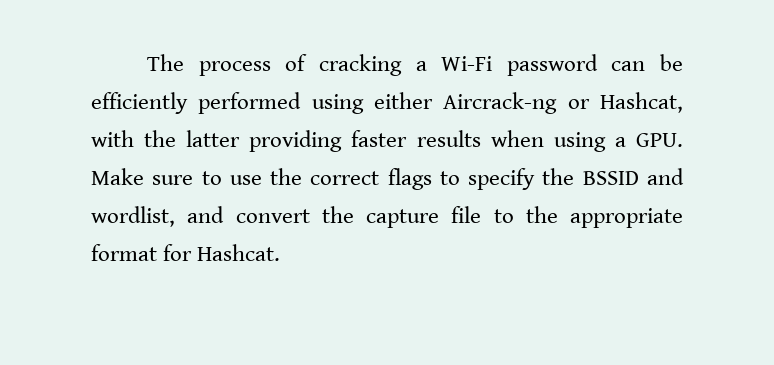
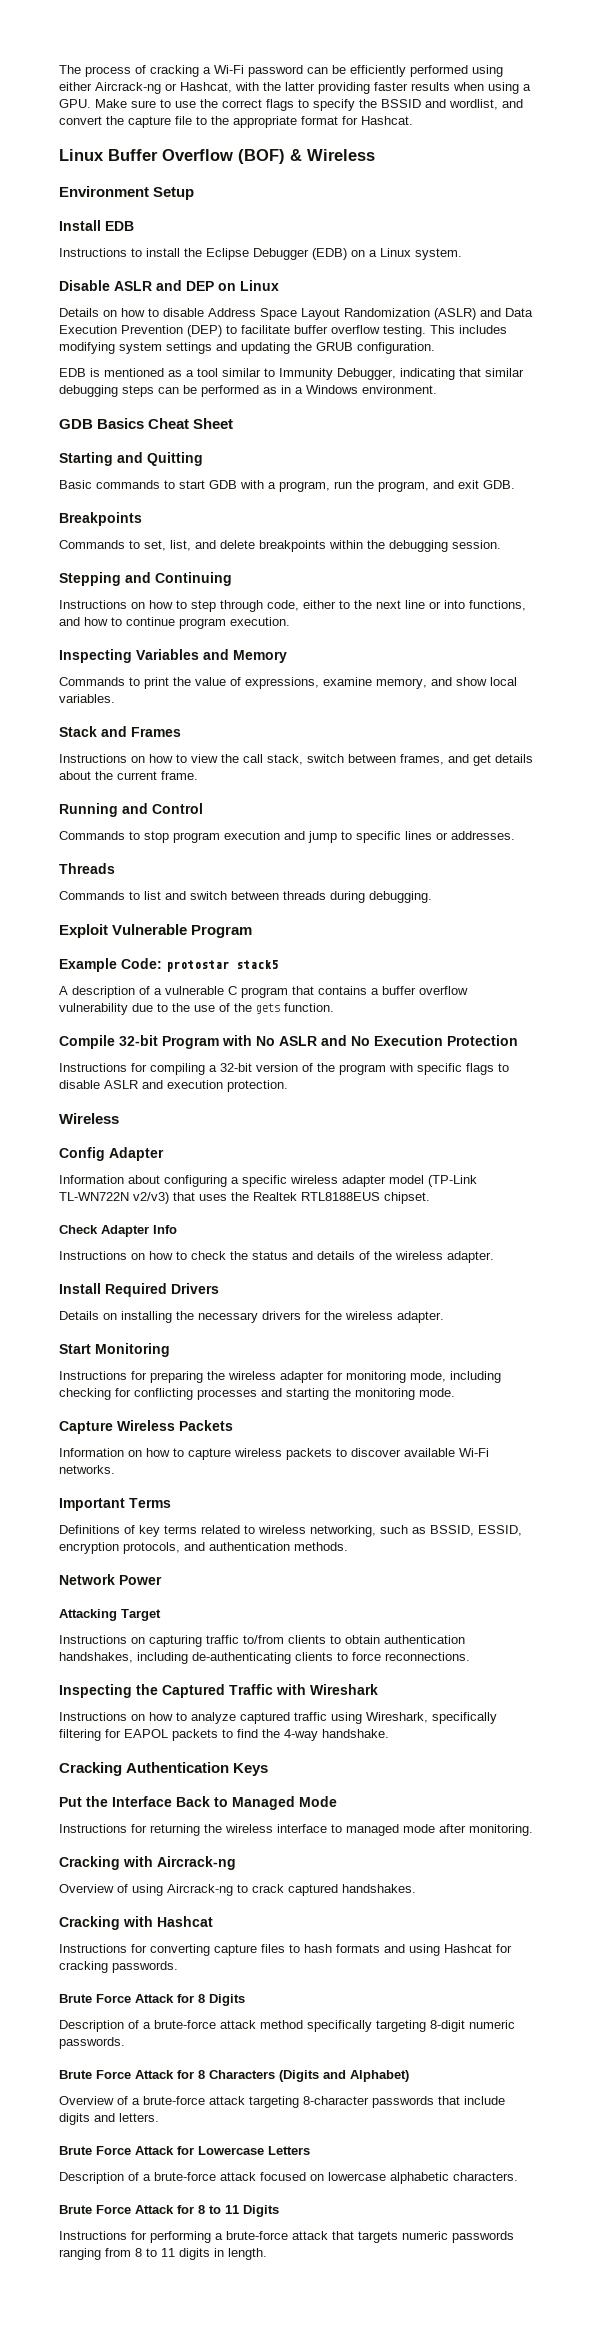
(281, 252) none -> [59,149,375,164] [59,186,195,200] [59,220,134,231] [59,248,462,260] [59,280,279,291] [59,308,533,320] [59,325,507,337] [59,342,435,354] [59,368,524,380] [59,385,437,397] [59,418,234,429] [59,452,203,466] [59,480,515,492] [59,512,142,526] [59,540,501,552] [59,572,232,586] [59,600,526,612] [59,617,290,629] [59,649,287,663] [59,677,517,689] [59,694,115,703] [59,726,181,737] [59,754,533,766] [59,771,198,780] [59,803,203,817] [59,831,515,843] [59,863,115,874] [59,891,432,903] [59,924,253,938] [59,958,278,972] [59,986,468,998] [59,1003,334,1015] [59,1035,518,1049] [59,1063,509,1075] [59,1080,288,1092] [59,1113,119,1124] [59,1147,164,1161] [59,1175,477,1187] [59,1192,430,1204] [59,1225,177,1237] [59,1251,494,1263] [59,1283,219,1297] [59,1311,444,1323] [59,1343,170,1357] [59,1371,501,1383] [59,1388,455,1400] [59,1420,233,1434] [59,1448,489,1460] [59,1465,115,1474] [59,1498,171,1511] [59,1525,522,1537] [59,1542,348,1554] [59,1574,162,1585] [59,1609,161,1621] [59,1635,465,1647] [59,1652,470,1664] [59,1684,378,1698] [59,1712,497,1724] [59,1729,389,1741] [59,1762,269,1776] [59,1796,337,1810] [59,1824,533,1836] [59,1856,236,1870] [59,1884,416,1896] [59,1916,213,1930] [59,1944,512,1956] [59,1961,178,1973] [59,1994,245,2006] [59,2020,515,2032] [59,2037,125,2049] [59,2070,409,2082] [59,2096,505,2108] [59,2113,159,2125] [59,2146,310,2155] [59,2172,518,2184] [59,2205,279,2217] [59,2231,514,2243] [59,2248,267,2260] // Linux Buffer Overflow (BOF) & Wireless // Environment Setup // Install EDB // Instructions to install the Eclipse Debugger (EDB) on a Linux system. // Disable ASLR and DEP on Linux // Details on how to disable Address Space Layout Randomization (ASLR) and Data Execution Prevention (DEP) to facilitate buffer overflow testing. This includes modifying system settings and updating the GRUB configuration. // EDB is mentioned as a tool similar to Immunity Debugger, indicating that similar debugging steps can be performed as in a Windows environment. // GDB Basics Cheat Sheet // Starting and Quitting // Basic commands to start GDB with a program, run the program, and exit GDB. // Breakpoints // Commands to set, list, and delete breakpoints within the debugging session. // Stepping and Continuing // Instructions on how to step through code, either to the next line or into functions, and how to continue program execution. // Inspecting Variables and Memory // Commands to print the value of expressions, examine memory, and show local variables. // Stack and Frames // Instructions on how to view the call stack, switch between frames, and get details about the current frame. // Running and Control // Commands to stop program execution and jump to specific lines or addresses. // Threads // Commands to list and switch between threads during debugging. // Exploit Vulnerable Program // Example Code: protostar stack5 // A description of a vulnerable C program that contains a buffer overflow vulnerability due to the use of the gets function. // Compile 32-bit Program with No ASLR and No Execution Protection // Instructions for compiling a 32-bit version of the program with specific flags to disable ASLR and execution protection. // Wireless // Config Adapter // Information about configuring a specific wireless adapter model (TP-Link TL-WN722N v2/v3) that uses the Realtek RTL8188EUS chipset. // Check Adapter Info // Instructions on how to check the status and details of the wireless adapter. // Install Required Drivers // Details on installing the necessary drivers for the wireless adapter. // Start Monitoring // Instructions for preparing the wireless adapter for monitoring mode, including checking for conflicting processes and starting the monitoring mode. // Capture Wireless Packets // Information on how to capture wireless packets to discover available Wi-Fi networks. // Important Terms // Definitions of key terms related to wireless networking, such as BSSID, ESSID, encryption protocols, and authentication methods. // Network Power // Attacking Target // Instructions on capturing traffic to/from clients to obtain authentication handshakes, including de-authenticating clients to force reconnections. // Inspecting the Captured Traffic with Wireshark // Instructions on how to analyze captured traffic using Wireshark, specifically filtering for EAPOL packets to find the 4-way handshake. // Cracking Authentication Keys // Put the Interface Back to Managed Mode // Instructions for returning the wireless interface to managed mode after monitoring. // Cracking with Aircrack-ng // Overview of using Aircrack-ng to crack captured handshakes. // Cracking with Hashcat // Instructions for converting capture files to hash formats and using Hashcat for cracking passwords. // Brute Force Attack for 8 Digits // Description of a brute-force attack method specifically targeting 8-digit numeric passwords. // Brute Force Attack for 8 Characters (Digits and Alphabet) // Overview of a brute-force attack targeting 8-character passwords that include digits and letters. // Brute Force Attack for Lowercase Letters // Description of a brute-force attack focused on lowercase alphabetic characters. // Brute Force Attack for 8 to 11 Digits // Instructions for performing a brute-force attack that targets numeric passwords ranging from 8 to 11 digits in length.

